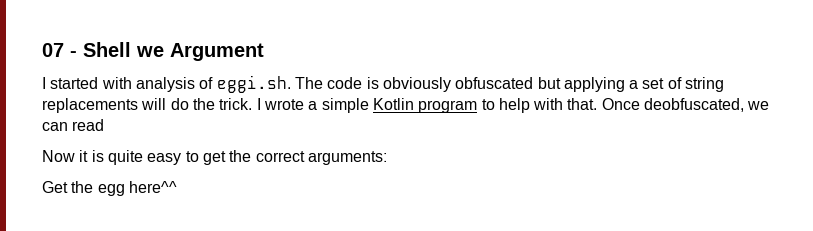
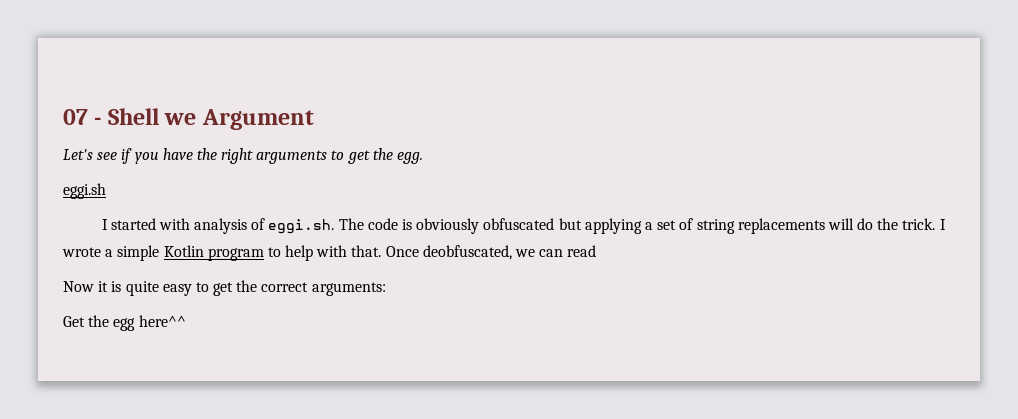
(264, 52) none -> [63,148,424,164] [63,183,106,199] // Let's see if you have the right arguments to get the egg. // eggi.sh

